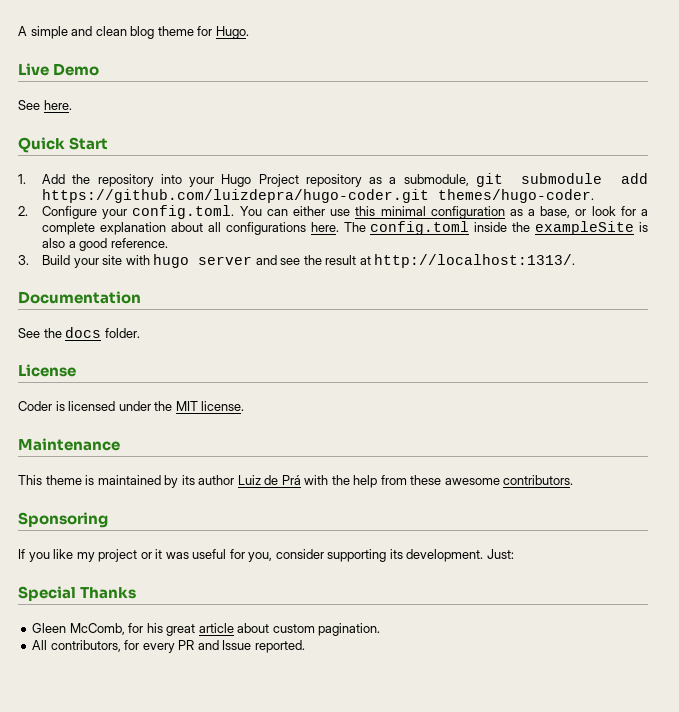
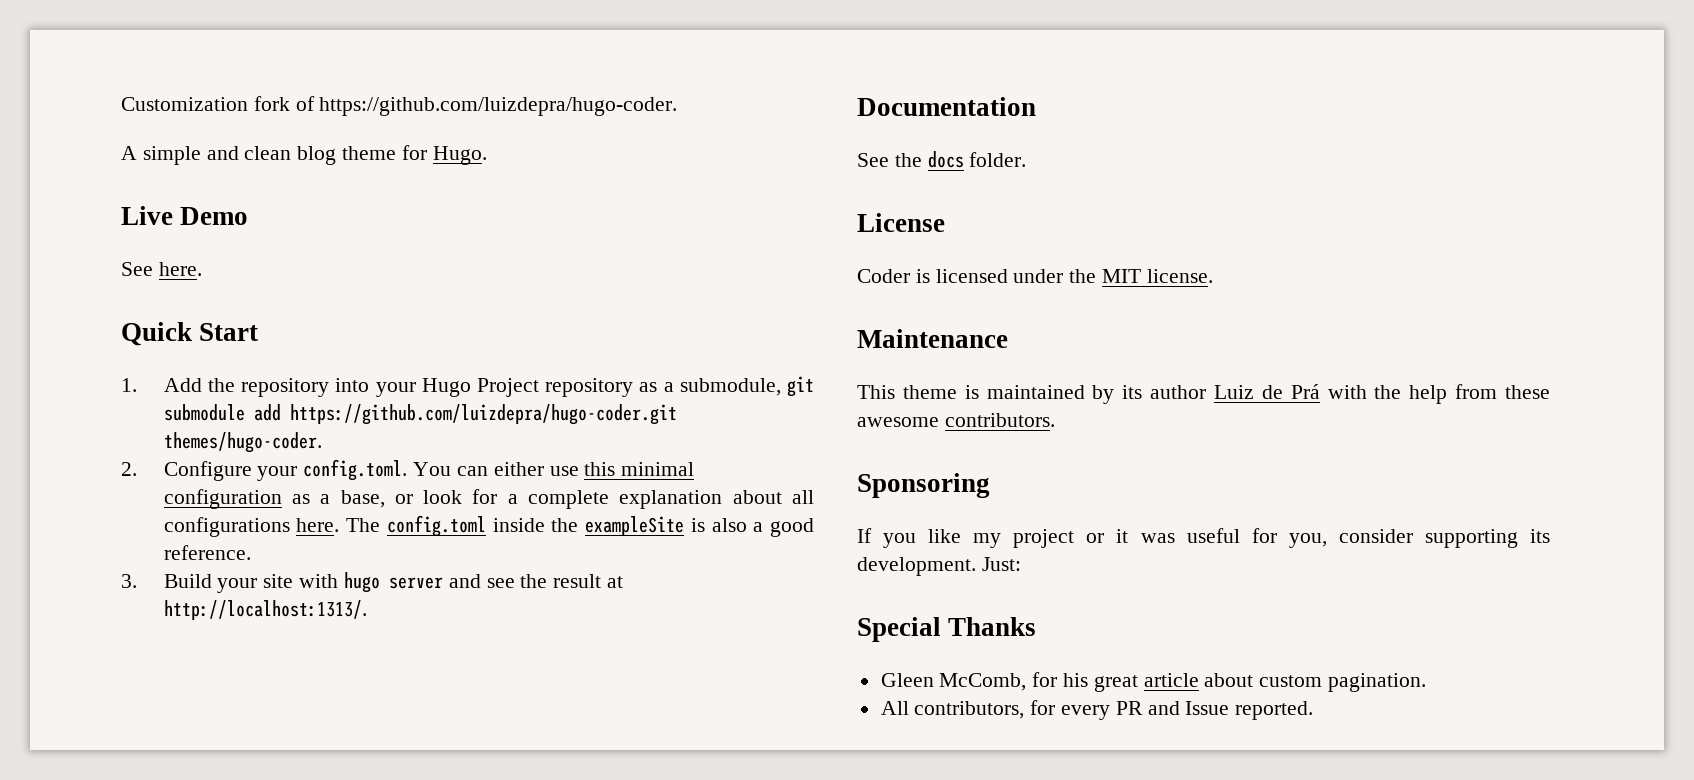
(18, 31) none -> [121,96,678,116] Customization fork of https://github.com/luizdepra/hugo-coder. //

